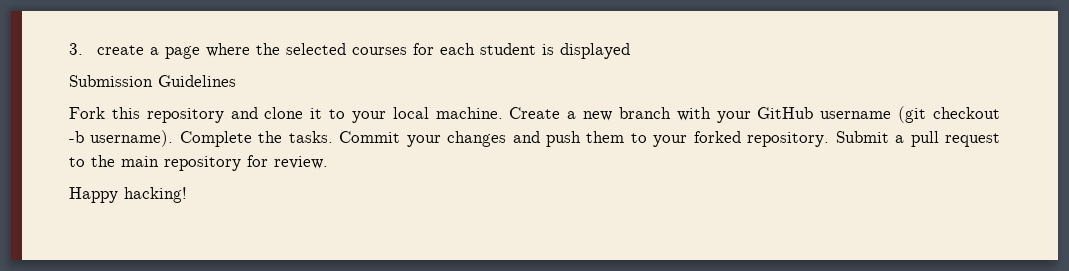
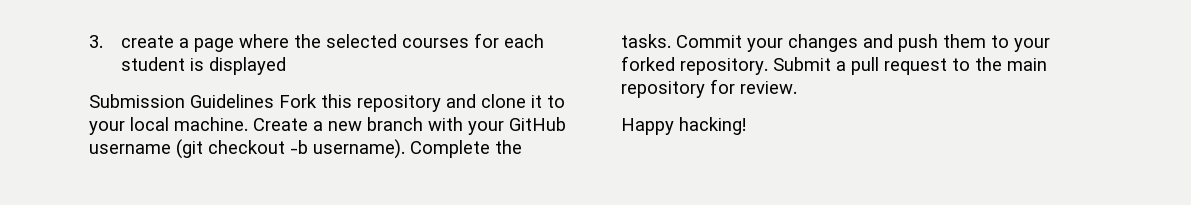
(236, 81) // -> (274, 101) none

